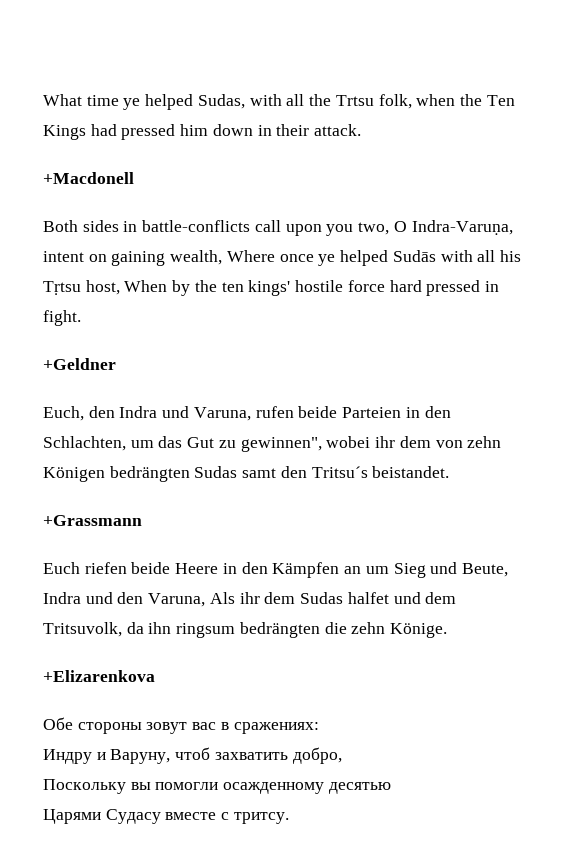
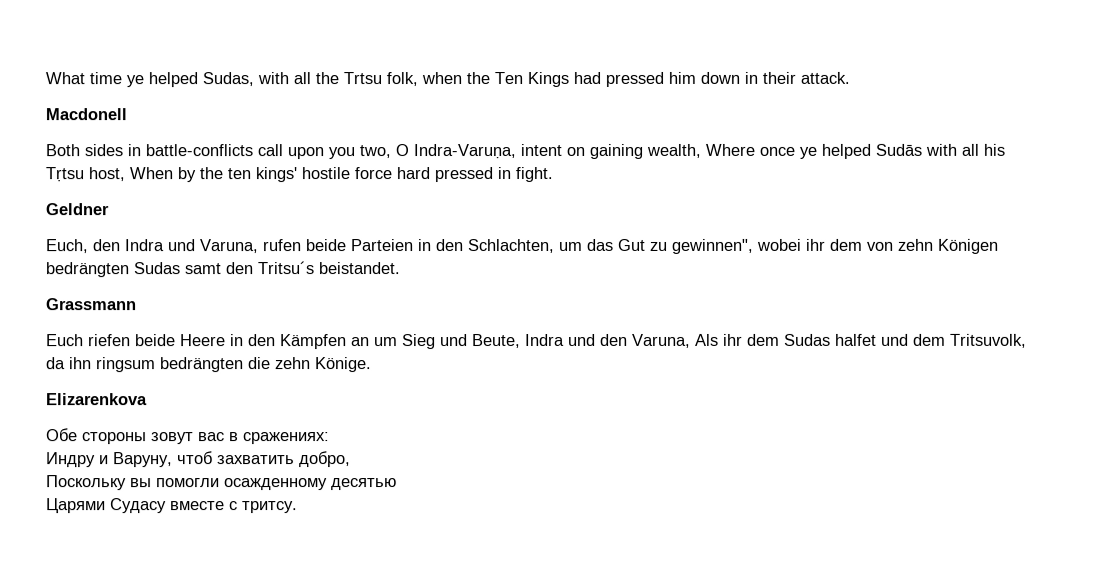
[43,172,134,184] +Macdonell -> [45,108,127,121] Macdonell
[43,358,116,370] +Geldner -> [45,203,109,216] Geldner
[43,515,142,526] +Grassmann -> [46,298,137,311] Grassmann
[43,670,155,682] +Elizarenkova -> [46,393,148,406] Elizarenkova

